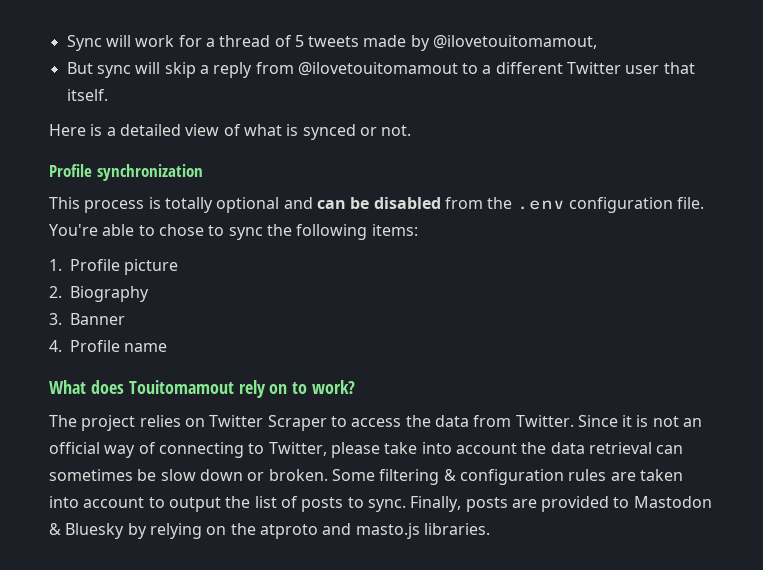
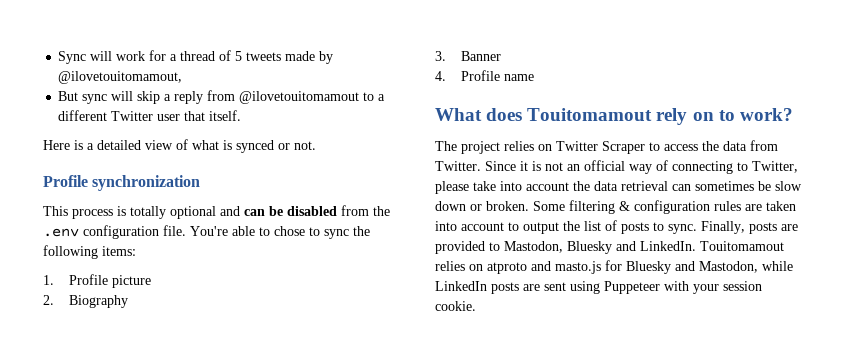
[633,496,712,508] [49,523,490,539] Mastodon & Bluesky by relying on the atproto and masto.js libraries. -> [504,241,784,254] [435,260,793,274] [435,281,762,294] [435,301,476,311] Mastodon, Bluesky and LinkedIn. Touitomamout relies on atproto and masto.js for Bluesky and Mastodon, while LinkedIn posts are sent using Puppeteer with your session cookie.

